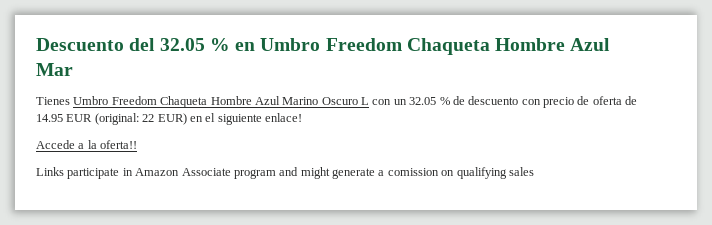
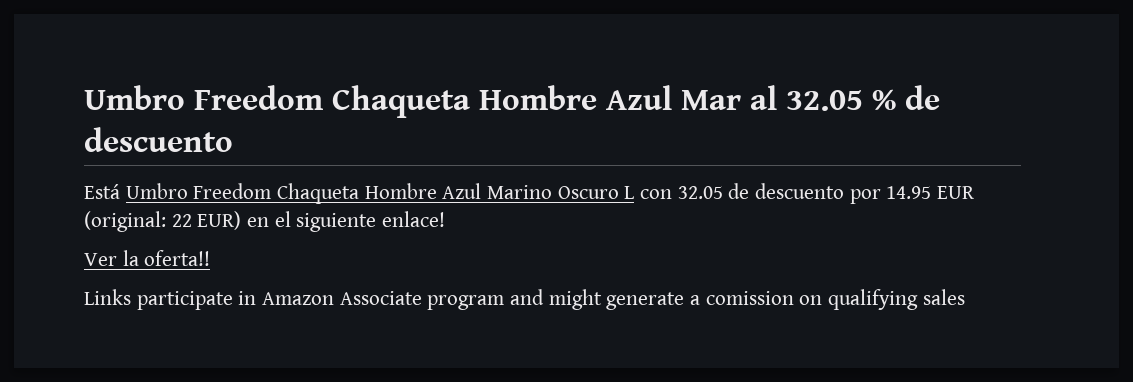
[36,38,256,51] Descuento del 32.05 % en -> (84, 97) none
[36,97,70,105] // Tienes -> [750,85,940,111] [84,127,233,152] [84,184,120,199] al 32.05 % de descuento // Está
[393,96,638,108] un 32.05 % de descuento con precio de oferta de -> [677,183,881,204] 32.05 de descuento por
[36,140,85,149] Accede a -> [84,253,117,266] Ver

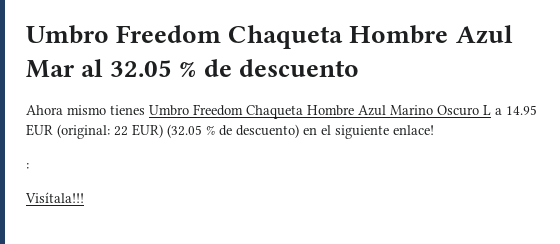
[84,184,120,199] Está -> [26,105,145,115] Ahora mismo tienes
[640,183,881,204] con 32.05 de descuento por -> [495,108,502,115] a
(242, 220) none -> [167,124,299,138] (32.05 % de descuento)
[84,250,211,266] [84,289,965,310] Ver la oferta!! // Links participate in Amazon Associate program and might generate a comission on qualifying sales -> [26,163,29,169] [25,192,84,203] : // Visítala!!!

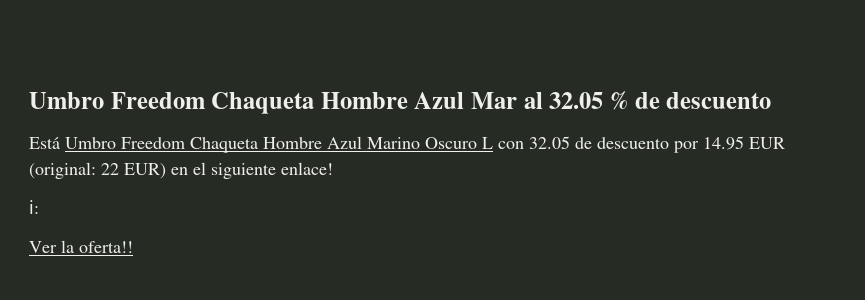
[26,105,145,115] Ahora mismo tienes -> [29,137,60,149] Está
[495,108,502,115] a -> [498,136,699,153] con 32.05 de descuento por
[167,124,299,138] (32.05 % de descuento) -> (166, 171) none
[26,163,29,169] [25,192,84,203] : // Visítala!!! -> [29,200,39,214] [29,240,133,253] ℹ: // Ver la oferta!!

